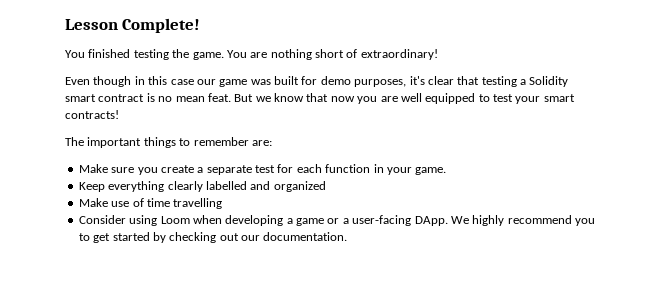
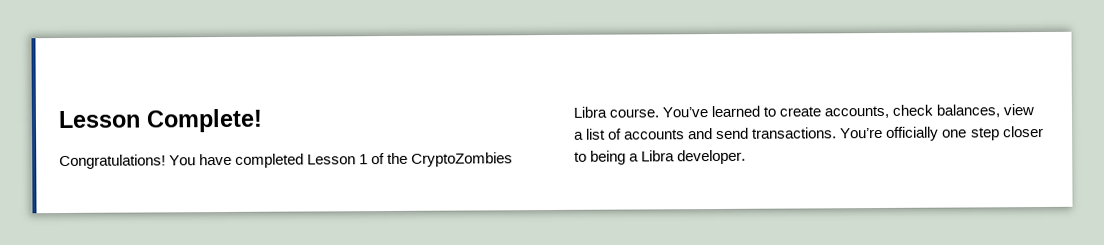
[65,49,438,60] [65,76,569,87] [65,93,575,104] [65,110,119,119] [65,137,272,148] [78,164,447,175] [78,181,326,192] [78,198,223,209] [78,215,595,226] [78,232,348,243] You finished testing the game. You are nothing short of extraordinary! // Even though in this case our game was built for demo purposes, it's clear that testing a Solidity smart contract is no mean feat. But we know that now you are well equipped to test your smart contracts! // The important things to remember are: // Make sure you create a separate test for each function in your game. // Keep everything clearly labelled and organized // Make use of time travelling // Consider using Loom when developing a game or a user-facing DApp. We highly recommend you to get started by checking out our documentation. -> [59,152,514,170] [573,104,1035,119] [574,126,1044,141] [574,149,747,165] Congratulations! You have completed Lesson 1 of the CryptoZombies Libra course. You’ve learned to create accounts, check balances, view a list of accounts and send transactions. You’re officially one step closer to being a Libra developer.

